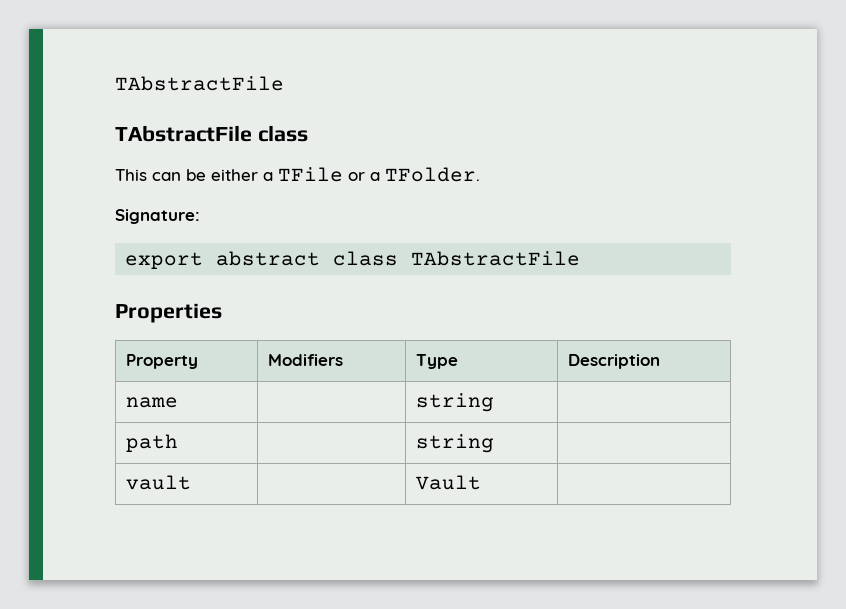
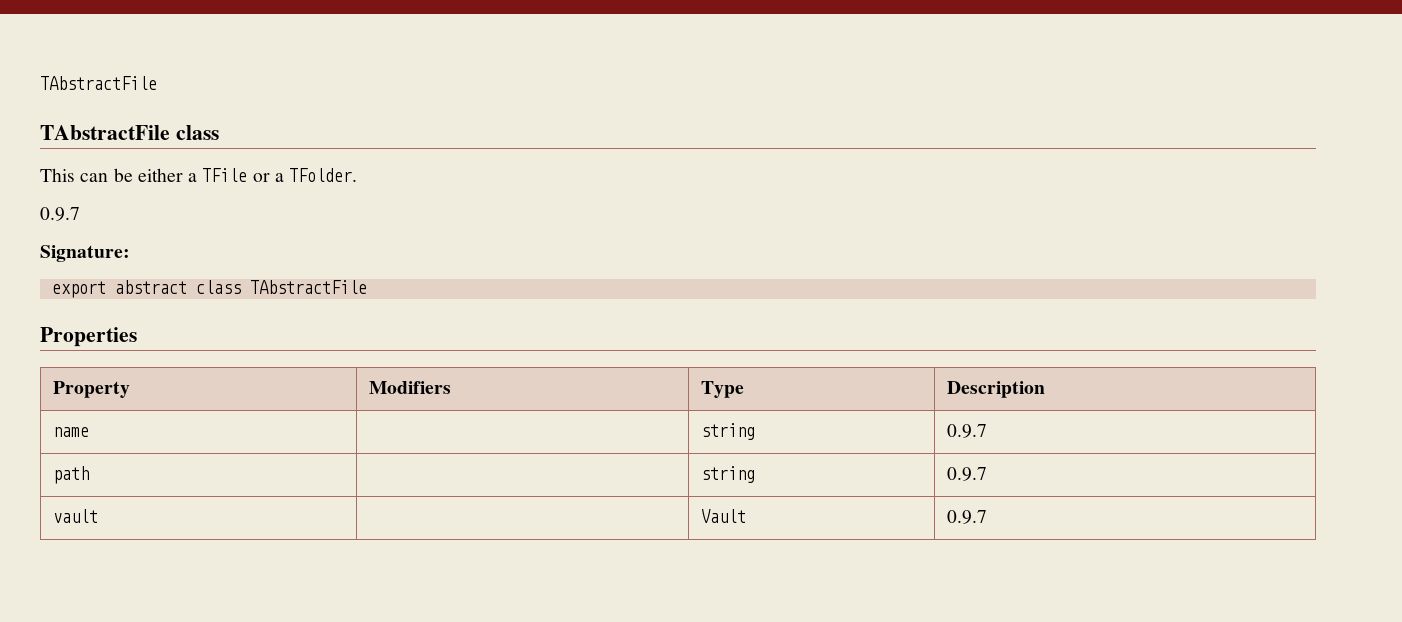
(480, 174) none -> [40,207,80,221] // 0.9.7
(495, 402) none -> [946,424,987,438] 0.9.7
(495, 443) none -> [946,467,987,481] 0.9.7
(482, 482) none -> [946,510,987,524] 0.9.7

